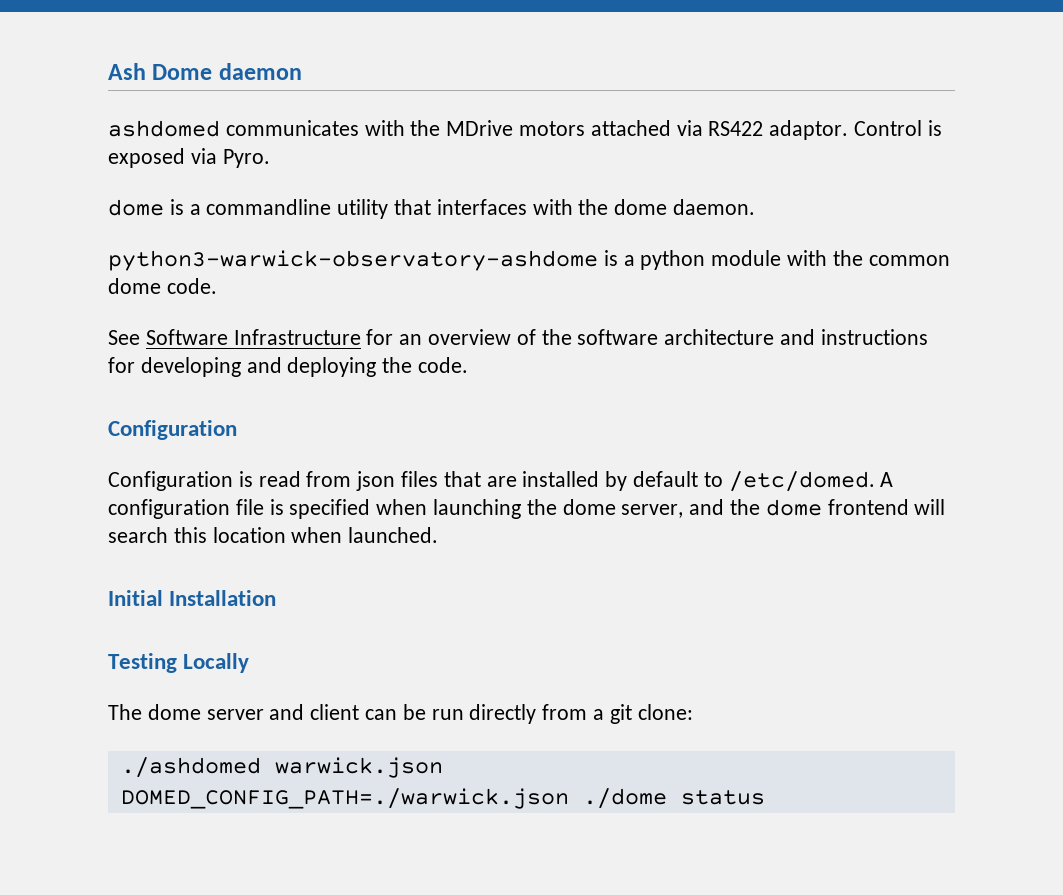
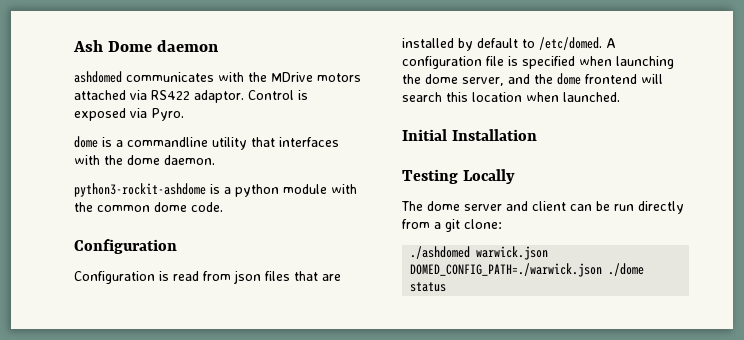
[108,250,598,271] python3-warwick-observatory-ashdome -> [74,183,206,197] python3-rockit-ashdome
[108,329,928,345] [108,357,469,377] // See Software Infrastructure for an overview of the software architecture and instructions for developing and deploying the code. -> (223, 207) none

